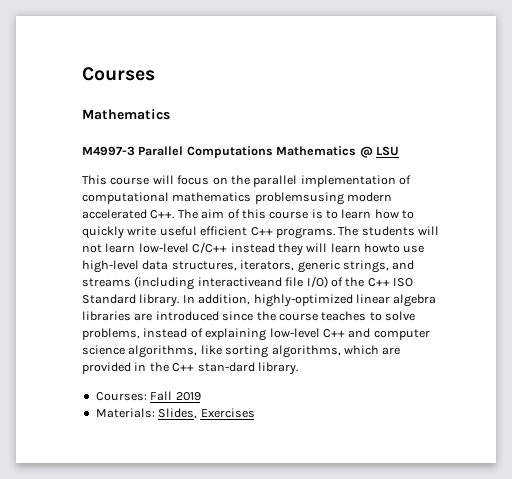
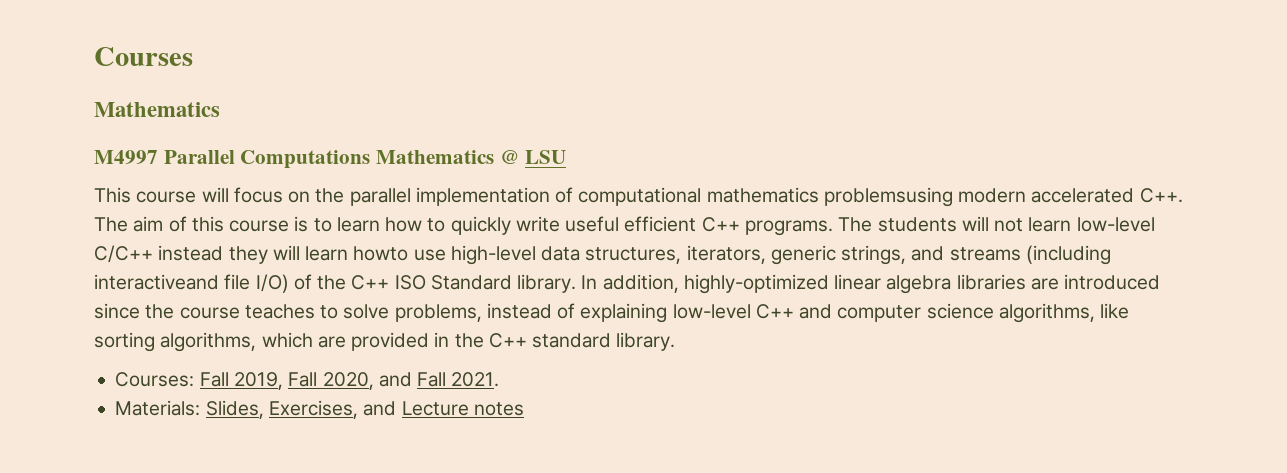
[82,146,135,156] M4997-3 -> [94,150,158,164] M4997
[197,362,255,372] stan-dard -> [532,333,612,348] standard
[175,392,201,401] [95,408,255,419] 2019 // Materials: Slides, Exercises -> [233,372,500,390] [115,400,524,419] 2019, Fall 2020, and Fall 2021. // Materials: Slides, Exercises, and Lecture notes

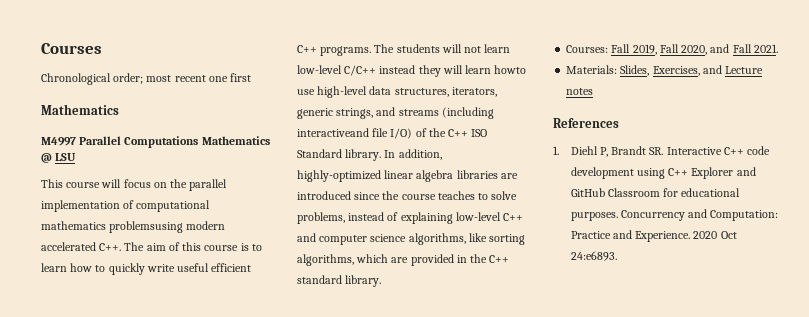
(193, 56) none -> [41,73,252,85] // Chronological order; most recent one first
(524, 409) none -> [553,118,619,128] [553,146,771,157] [570,167,756,179] [570,188,741,197] [570,209,779,221] [570,230,737,242] [570,251,617,261] // References // 1. Diehl P, Brandt SR. Interactive C++ code development using C++ Explorer and GitHub Classroom for educational purposes. Concurrency and Computation: Practice and Experience. 2020 Oct 24:e6893.

